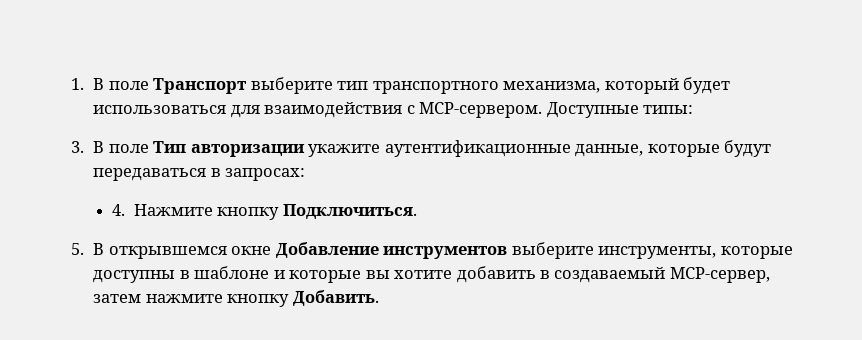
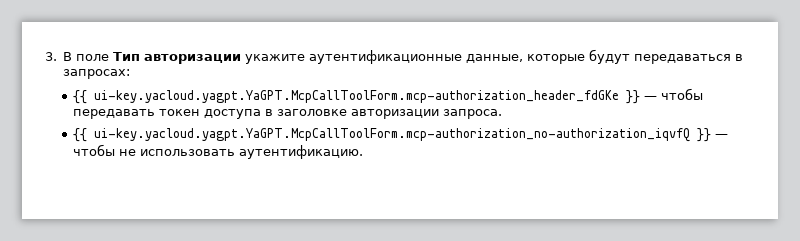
[71,77,731,94] [93,102,694,118] 1. В поле Транспорт выберите тип транспортного механизма, который будет использоваться для взаимодействия с MCP-сервером. Доступные типы: // -> (45, 56) none
[111,204,417,220] [71,242,793,259] [93,266,770,283] [93,290,379,307] 4. Нажмите кнопку Подключиться. // 5. В открывшемся окне Добавление инструментов выберите инструменты, которые доступны в шаблоне и которые вы хотите добавить в создаваемый MCP-сервер, затем нажмите кнопку Добавить. -> [73,88,704,104] [73,109,503,119] [73,128,729,142] [73,144,364,159] {{ ui-key.yacloud.yagpt.YaGPT.McpCallToolForm.mcp-authorization_header_fdGKe }} — чтобы передавать токен доступа в заголовке авторизации запроса. // {{ ui-key.yacloud.yagpt.YaGPT.McpCallToolForm.mcp-authorization_no-authorization_iqvfQ }} — чтобы не использовать аутентификацию.

